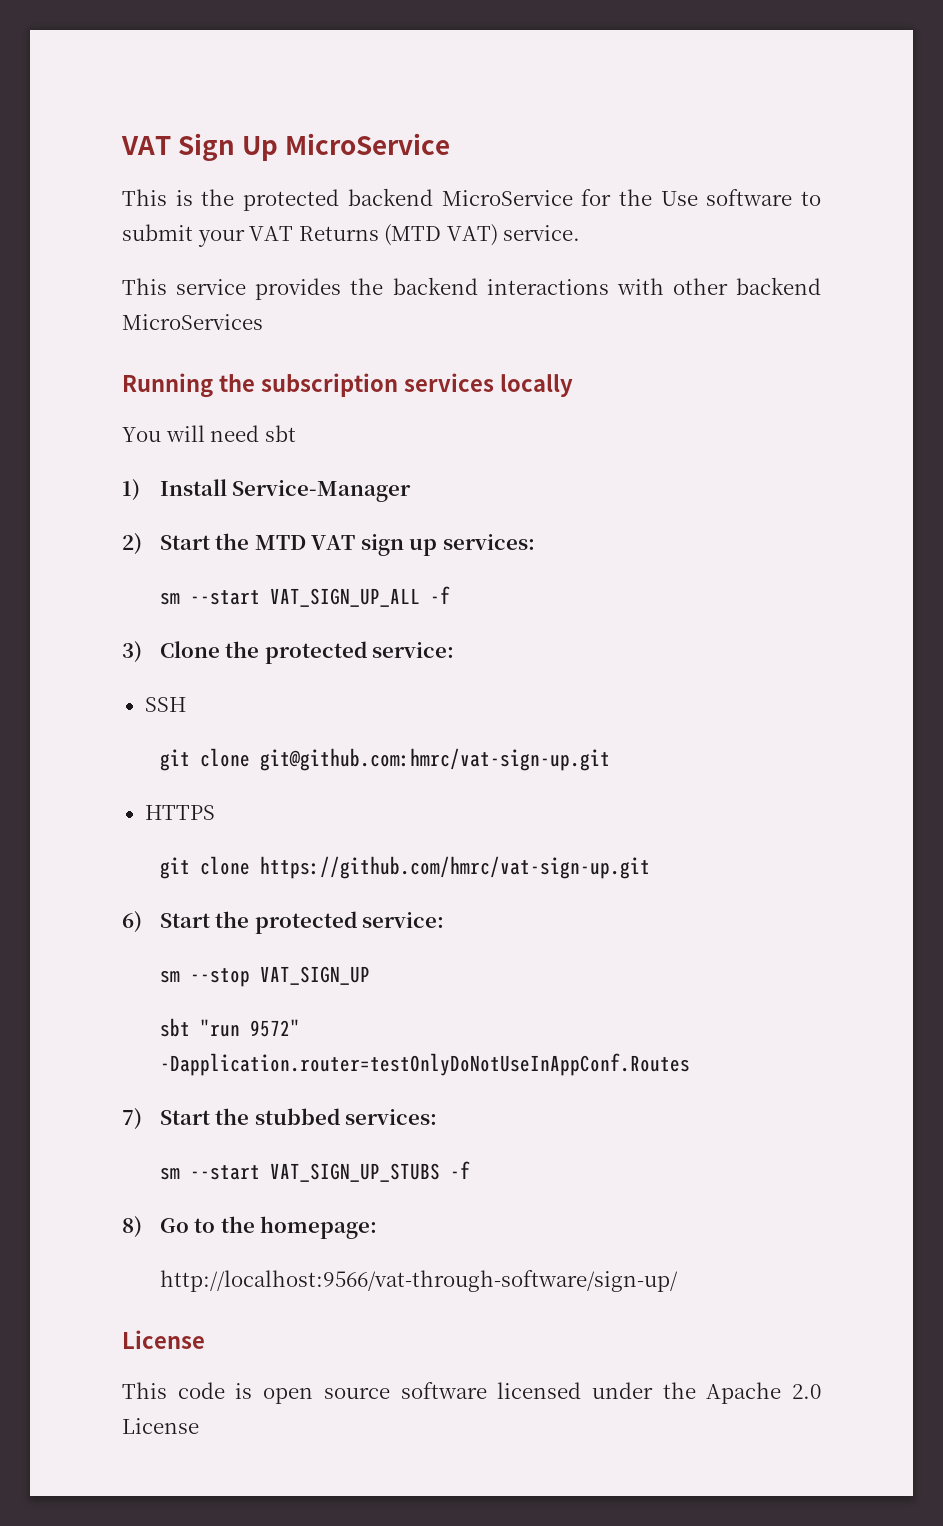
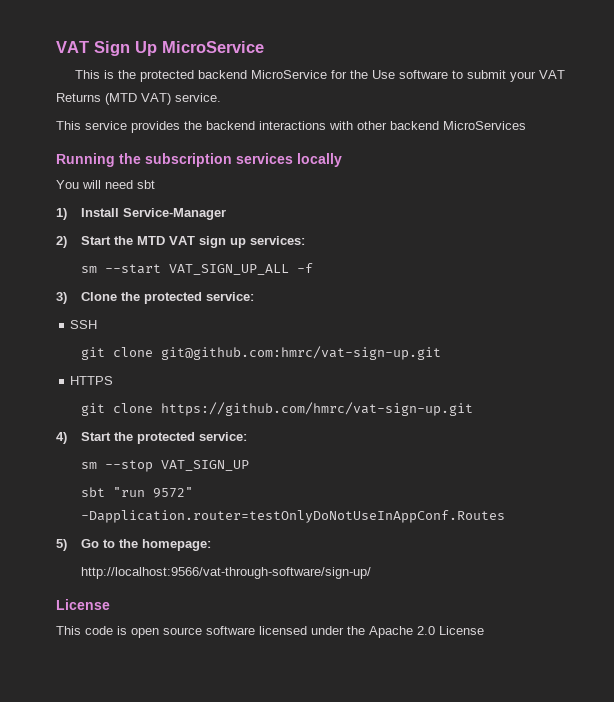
[122,911,142,933] 6) -> [56,432,67,444] 4)
[122,1108,438,1130] [159,1161,470,1182] [122,1216,142,1238] 7) Start the stubbed services: // sm --start VAT_SIGN_UP_STUBS -f // 8) -> [56,539,67,551] 5)

